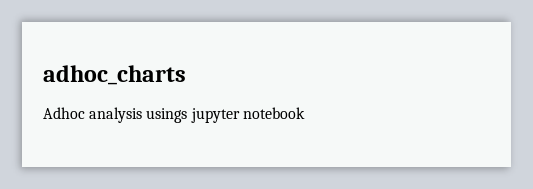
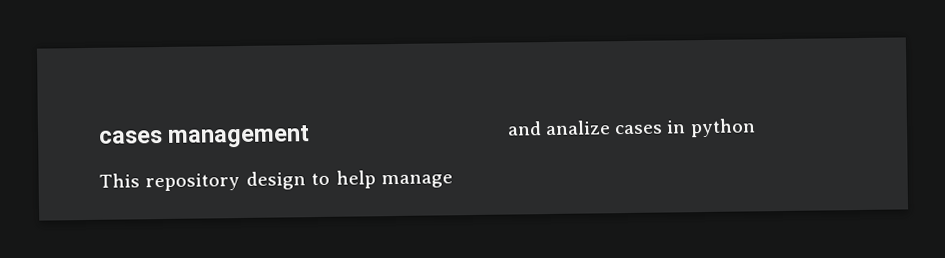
[43,65,186,85] [43,107,305,123] adhoc_charts // Adhoc analysis usings jupyter notebook -> [98,125,311,148] [99,170,453,192] [507,118,756,138] cases management // This repository design to help manage and analize cases in python

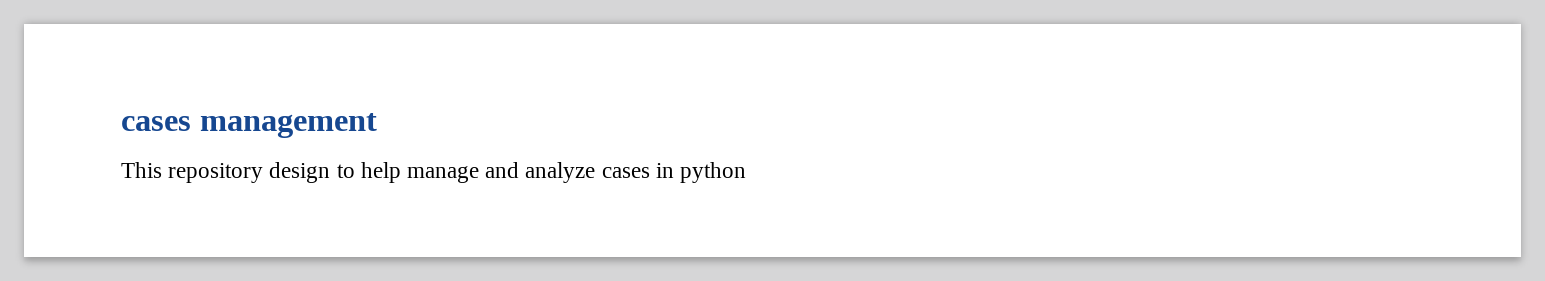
[545,120,612,136] analize -> [525,162,596,183] analyze

